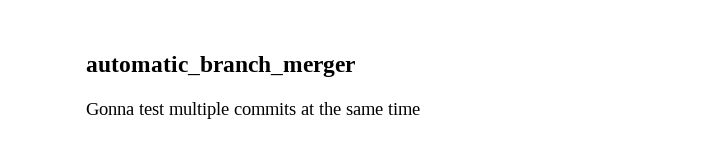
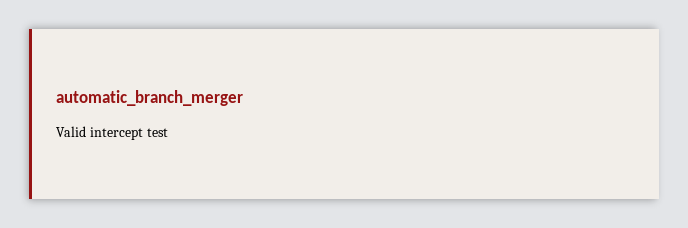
[86,102,420,119] Gonna test multiple commits at the same time -> [56,126,168,140] Valid intercept test

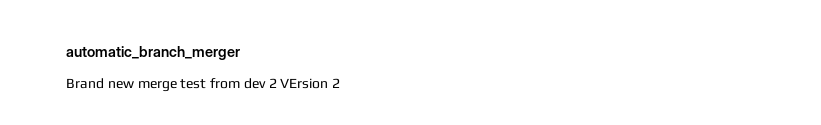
[56,126,168,140] Valid intercept test -> [66,78,341,92] Brand new merge test from dev 2 VErsion 2

